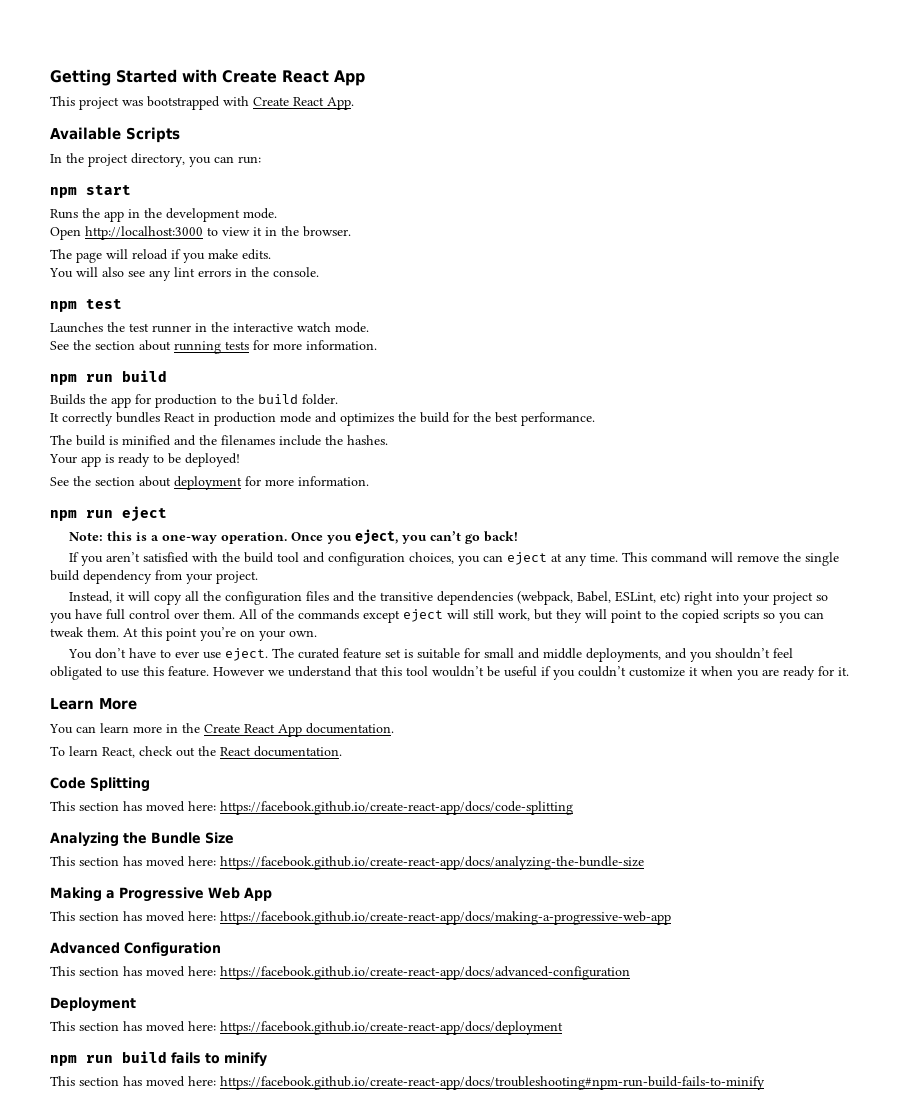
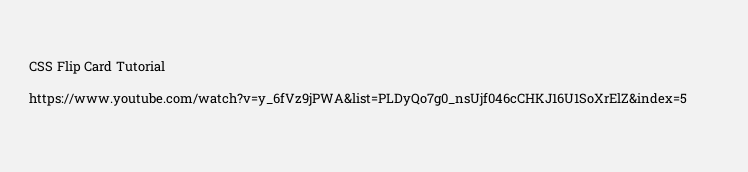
[50,69,365,86] [50,96,354,110] [50,127,180,143] [50,153,261,167] [50,185,131,198] [50,208,277,222] [50,226,351,240] [50,249,271,263] [49,267,319,281] [50,299,122,312] [50,322,369,333] [50,340,377,354] [50,370,167,385] [50,394,338,408] [50,412,595,426] [50,435,388,446] [49,453,240,467] [50,476,369,490] [50,506,167,522] [69,529,519,545] [69,552,840,566] [50,570,258,584] [69,591,829,605] [50,609,824,623] [50,627,317,641] [68,648,794,662] [50,666,849,680] [50,698,137,710] [49,723,394,737] [50,746,342,758] [50,777,150,792] [50,801,573,815] [50,832,234,847] [50,856,644,870] [50,887,272,902] [50,911,671,925] [50,942,221,957] [50,966,630,980] [50,997,136,1012] [50,1021,563,1035] [50,1051,267,1067] [50,1076,765,1090] Getting Started with Create React App // This project was bootstrapped with Create React App. // Available Scripts // In the project directory, you can run: // npm start // Runs the app in the development mode. // Open http://localhost:3000 to view it in the browser. // The page will reload if you make edits. // You will also see any lint errors in the console. // npm test // Launches the test runner in the interactive watch mode. // See the section about running tests for more information. // npm run build // Builds the app for production to the build folder. // It correctly bundles React in production mode and optimizes the build for the best performance. // The build is minified and the filenames include the hashes. // Your app is ready to be deployed! // See the section about deployment for more information. // npm run eject // Note: this is a one-way operation. Once you eject, you can’t go back! // If you aren’t satisfied with the build tool and configuration choices, you can eject at any time. This command will remove the single build dependency from your project. // Instead, it will copy all the configuration files and the transitive dependencies (webpack, Babel, ESLint, etc) right into your project so you have full control over them. All of the commands except eject will still work, but they will point to the copied scripts so you can tweak them. At this point you’re on your own. // You don’t have to ever use eject. The curated feature set is suitable for small and middle deployments, and you shouldn’t feel obligated to use this feature. However we understand that this tool wouldn’t be useful if you couldn’t customize it when you are ready for it. // Learn More // You can learn more in the Create React App documentation. // To learn React, check out the React documentation. // Code Splitting // This section has moved here: https://facebook.github.io/create-react-app/docs/code-splitting // Analyzing the Bundle Size // This section has moved here: https://facebook.github.io/create-react-app/docs/analyzing-the-bundle-size // Making a Progressive Web App // This section has moved here: https://facebook.github.io/create-react-app/docs/making-a-progressive-web-app // Advanced Configuration // This section has moved here: https://facebook.github.io/create-react-app/docs/advanced-configuration // Deployment // This section has moved here: https://facebook.github.io/create-react-app/docs/deployment // npm run build fails to minify // This section has moved here: https://facebook.github.io/create-react-app/docs/troubleshooting#npm-run-build-fails-to-minify -> [29,61,165,74] [29,92,687,106] CSS Flip Card Tutorial // https://www.youtube.com/watch?v=y_6fVz9jPWA&list=PLDyQo7g0_nsUjf046cCHKJ16U1SoXrElZ&index=5

